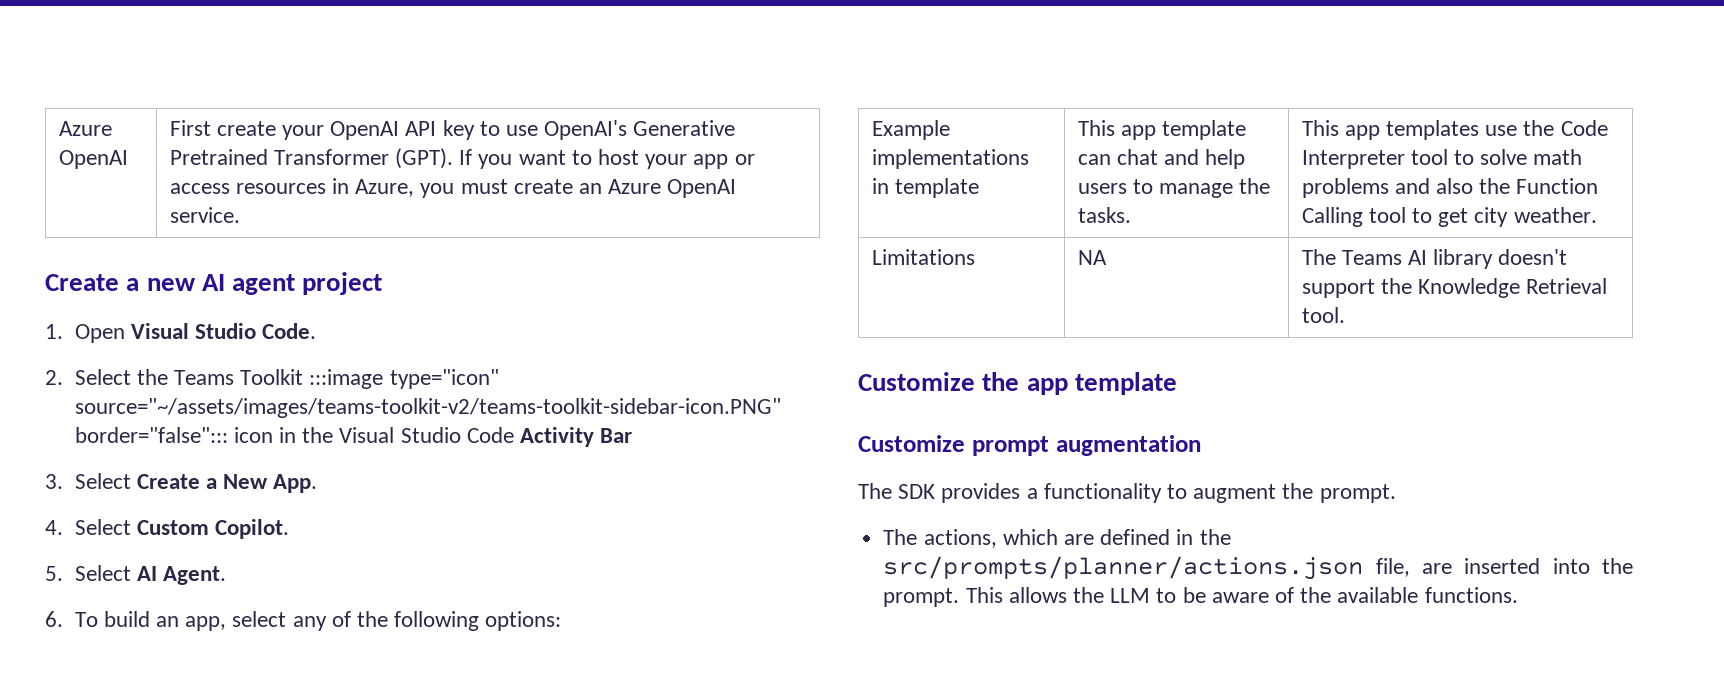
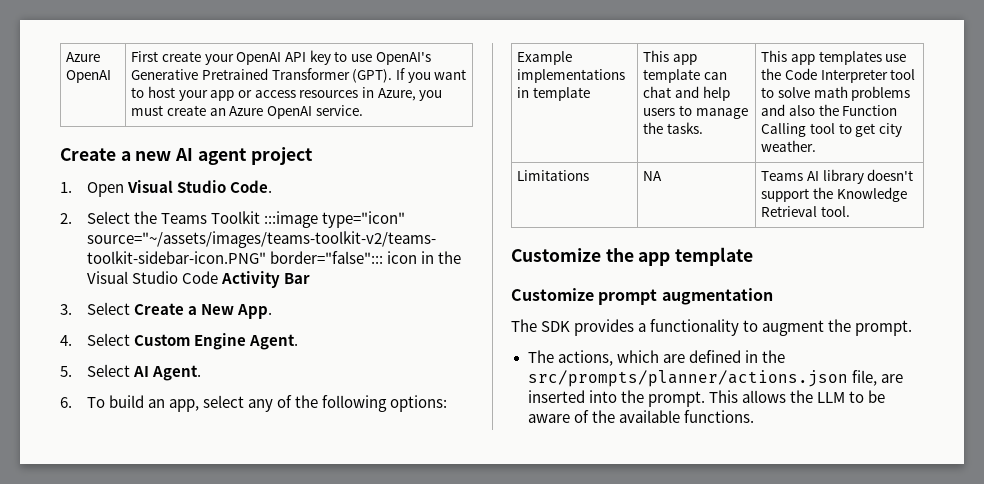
[214,519,289,539] Copilot. -> [194,333,299,350] Engine Agent.
[1301,249,1336,265] The -> (663, 176) none

